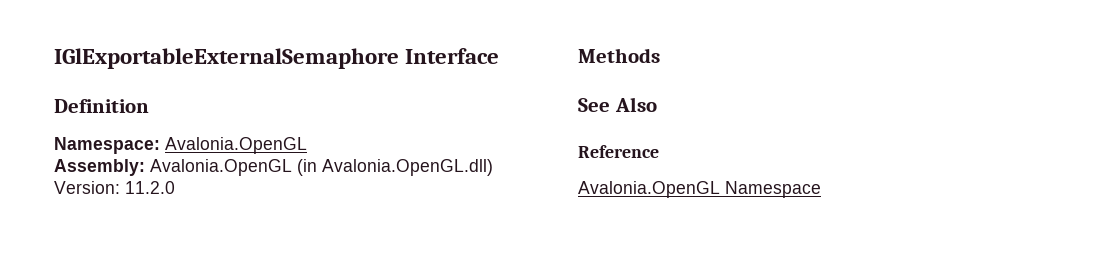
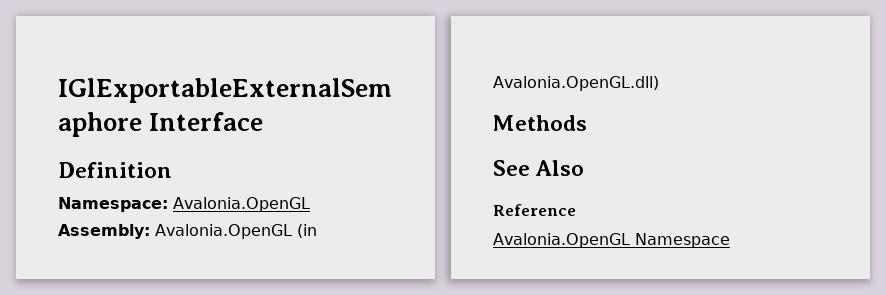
[54,181,175,194] Version: 11.2.0 -> (659, 83) none

